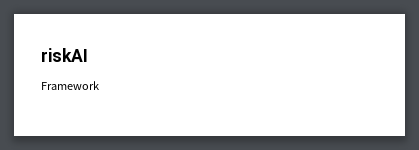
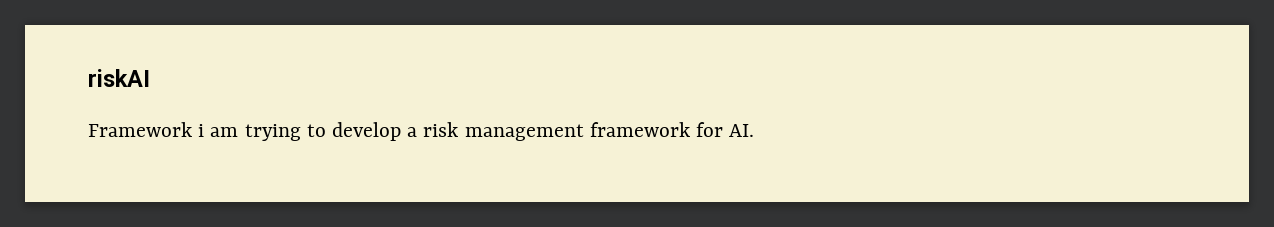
(99, 85) none -> [198,122,755,141] i am trying to develop a risk management framework for AI.

